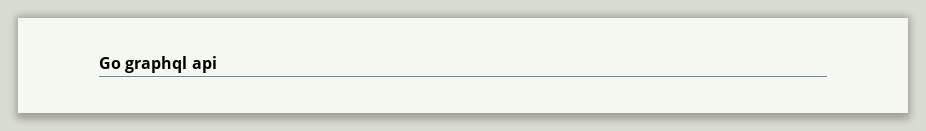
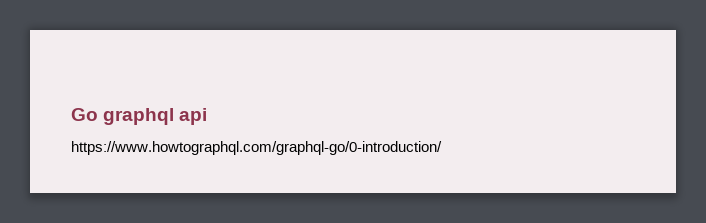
(217, 64) none -> [71,141,442,155] // https://www.howtographql.com/graphql-go/0-introduction/

